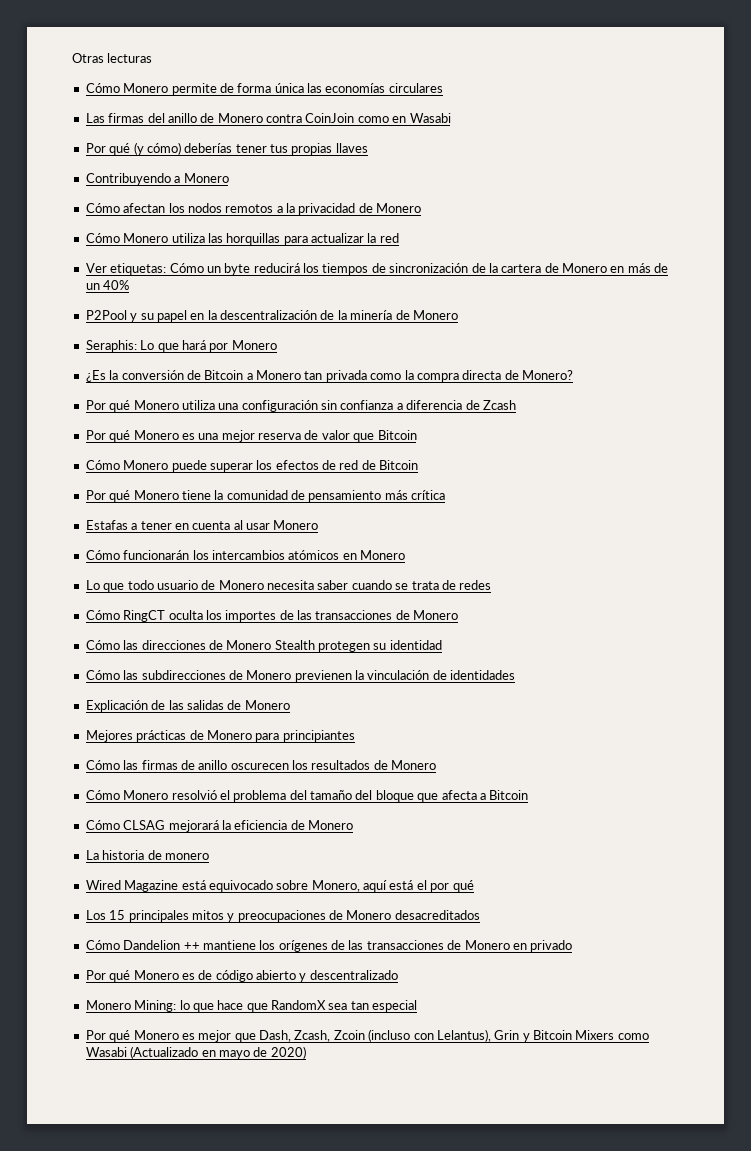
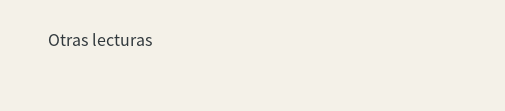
[85,83,443,95] [85,113,451,123] [85,142,368,155] [85,173,229,185] [85,203,422,215] [85,233,399,245] [85,263,669,275] [85,280,130,290] [85,310,458,322] [85,340,277,352] [85,370,573,382] [85,400,516,412] [85,430,417,442] [85,460,419,472] [85,490,446,502] [85,520,319,530] [85,550,405,560] [85,580,492,592] [85,610,459,622] [85,640,442,652] [85,670,516,682] [85,700,290,712] [85,730,355,742] [85,760,437,770] [85,790,529,802] [85,820,353,832] [85,850,209,860] [85,880,474,892] [85,910,480,922] [85,940,573,952] [85,970,398,982] [85,1000,418,1012] [85,1029,649,1042] [85,1046,306,1059] // Cómo Monero permite de forma única las economías circulares // Las firmas del anillo de Monero contra CoinJoin como en Wasabi // Por qué (y cómo) deberías tener tus propias llaves // Contribuyendo a Monero // Cómo afectan los nodos remotos a la privacidad de Monero // Cómo Monero utiliza las horquillas para actualizar la red // Ver etiquetas: Cómo un byte reducirá los tiempos de sincronización de la cartera de Monero en más de un 40% // P2Pool y su papel en la descentralización de la minería de Monero // Seraphis: Lo que hará por Monero // ¿Es la conversión de Bitcoin a Monero tan privada como la compra directa de Monero? // Por qué Monero utiliza una configuración sin confianza a diferencia de Zcash // Por qué Monero es una mejor reserva de valor que Bitcoin // Cómo Monero puede superar los efectos de red de Bitcoin // Por qué Monero tiene la comunidad de pensamiento más crítica // Estafas a tener en cuenta al usar Monero // Cómo funcionarán los intercambios atómicos en Monero // Lo que todo usuario de Monero necesita saber cuando se trata de redes // Cómo RingCT oculta los importes de las transacciones de Monero // Cómo las direcciones de Monero Stealth protegen su identidad // Cómo las subdirecciones de Monero previenen la vinculación de identidades // Explicación de las salidas de Monero // Mejores prácticas de Monero para principiantes // Cómo las firmas de anillo oscurecen los resultados de Monero // Cómo Monero resolvió el problema del tamaño del bloque que afecta a Bitcoin // Cómo CLSAG mejorará la eficiencia de Monero // La historia de monero // Wired Magazine está equivocado sobre Monero, aquí está el por qué // Los 15 principales mitos y preocupaciones de Monero desacreditados // Cómo Dandelion ++ mantiene los orígenes de las transacciones de Monero en privado // Por qué Monero es de código abierto y descentralizado // Monero Mining: lo que hace que RandomX sea tan especial // Por qué Monero es mejor que Dash, Zcash, Zcoin (incluso con Lelantus), Grin y Bitcoin Mixers como Wasabi (Actualizado en mayo de 2020) -> (153, 39) none

